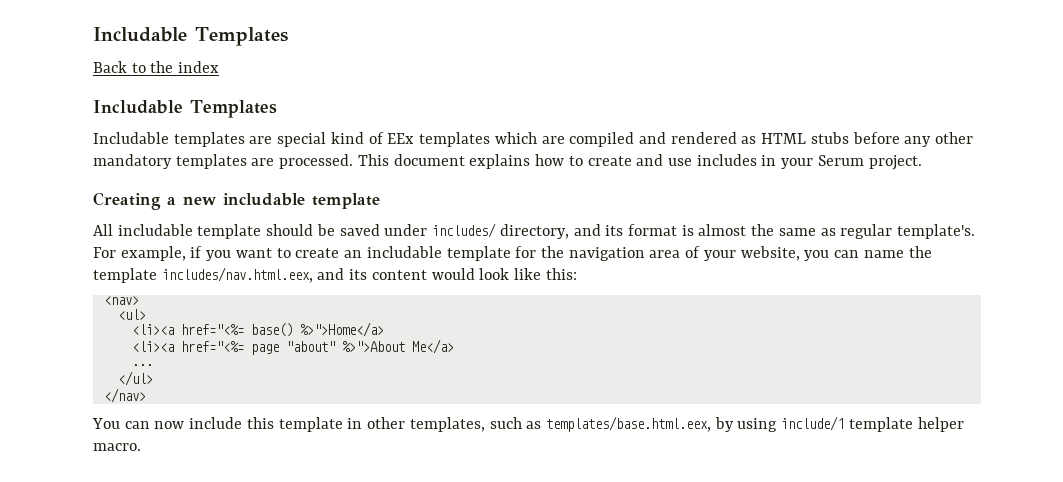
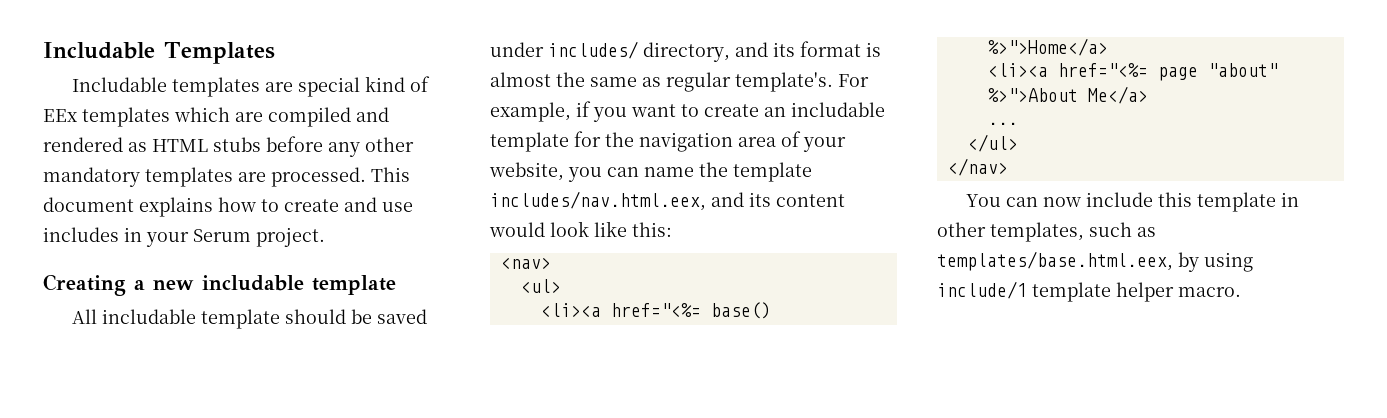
[93,27,288,46] [93,61,220,73] [93,100,277,118] Includable Templates // Back to the index // Includable Templates -> [43,42,275,64] Includable Templates

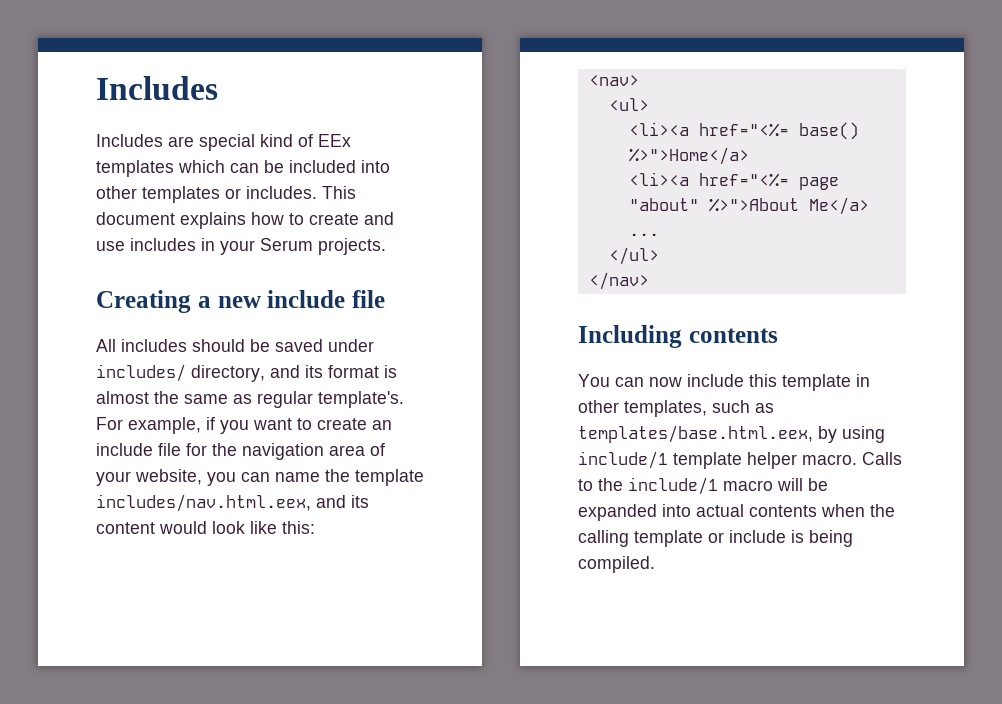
[43,42,275,64] [71,77,260,97] Includable Templates // Includable templates -> [96,76,218,100] [96,134,163,147] Includes // Includes
[235,107,389,127] [43,136,414,157] [43,167,366,187] are compiled and rendered as HTML stubs before any other mandatory templates are processed. -> [230,160,390,173] [96,186,317,203] can be included into other templates or includes.
[256,227,325,247] project. -> [318,238,386,255] projects.
[202,275,396,295] includable template -> [267,290,385,308] include file
[101,309,280,329] includable template -> [121,339,187,352] includes
[791,102,885,117] [490,132,569,152] includable template -> [96,443,181,456] include file
(1008, 167) none -> [578,325,778,348] // Including contents
(1241, 292) none -> [862,452,902,465] [578,477,828,495] [578,504,895,521] [578,530,853,547] [578,556,655,573] Calls to the include/1 macro will be expanded into actual contents when the calling template or include is being compiled.

